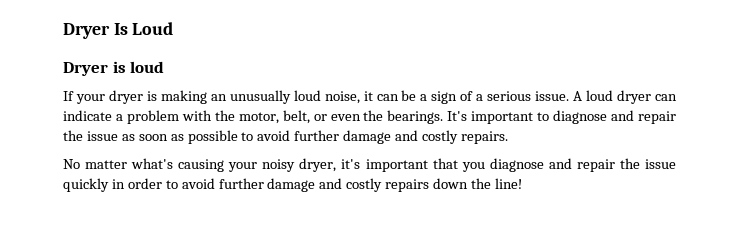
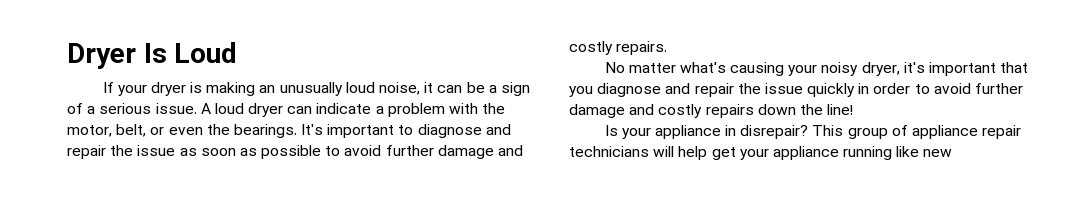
[63,61,165,76] // Dryer is loud -> (238, 52) none
(522, 183) none -> [604,125,1022,139] [569,146,953,160] // Is your appliance in disrepair? This group of appliance repair technicians will help get your appliance running like new

